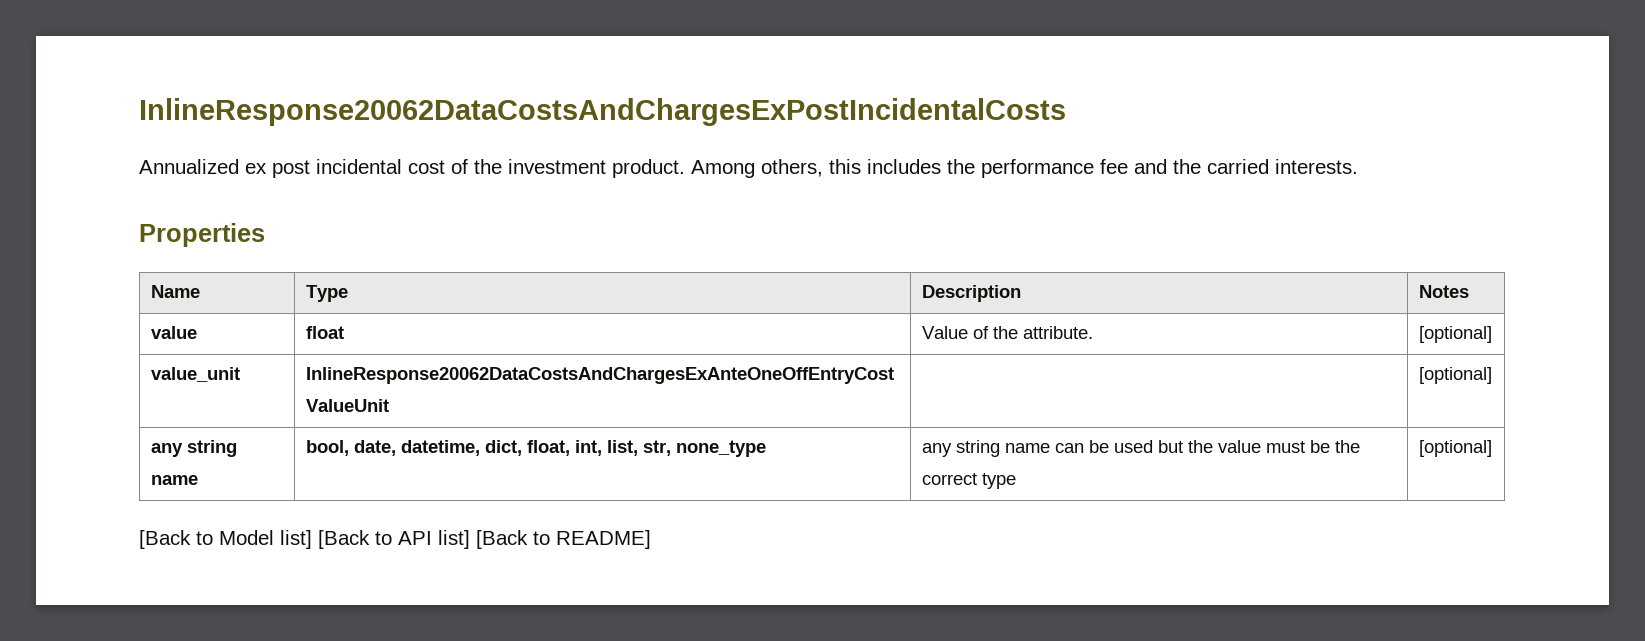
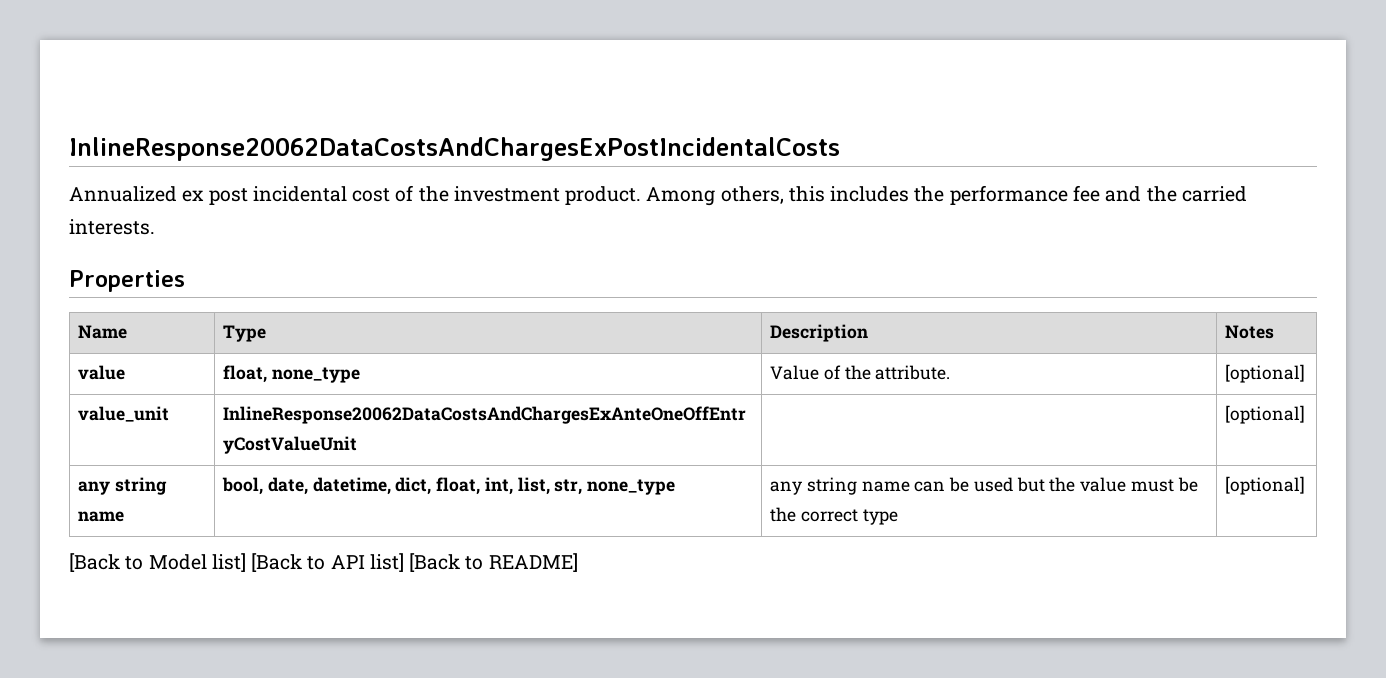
[305,326,344,339] float -> [223,365,361,383] float, none_type

